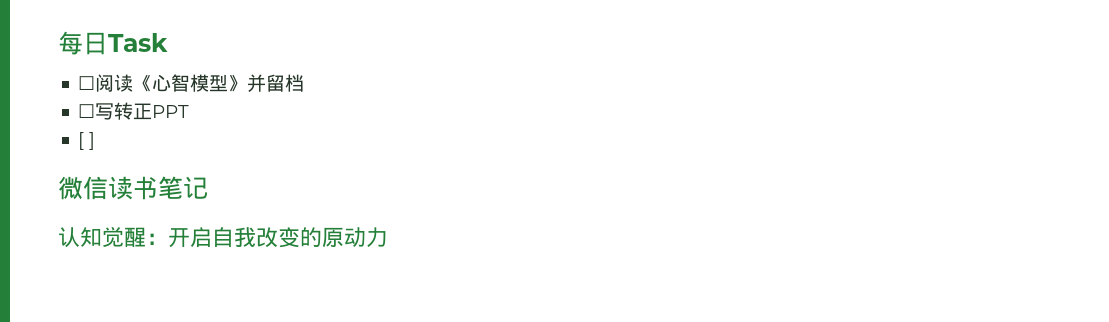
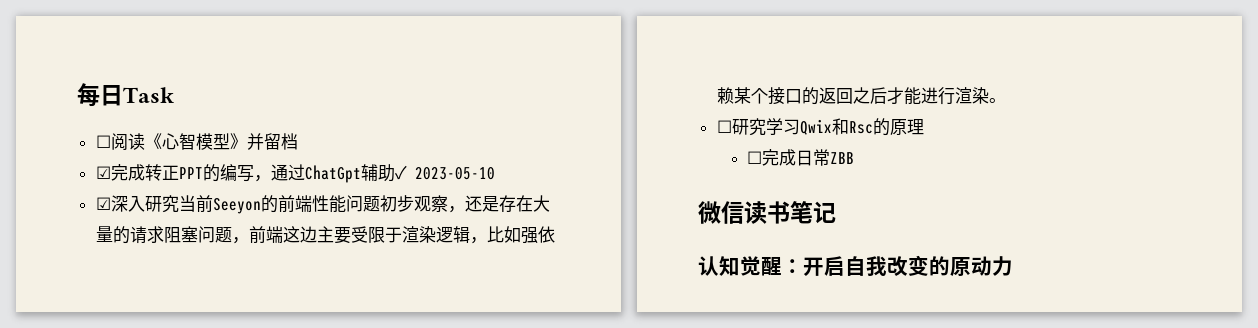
[78,103,115,120] ☐写 -> [95,164,145,181] ☑完成
[78,132,96,150] // [ ] -> [202,164,495,183] [95,195,550,214] [95,226,555,244] [716,87,1006,105] [716,118,924,136] [747,149,855,166] 的编写，通过ChatGpt辅助✓ 2023-05-10 // ☑深入研究当前Seeyon的前端性能问题初步观察，还是存在大量的请求阻塞问题，前端这边主要受限于渲染逻辑，比如强依赖某个接口的返回之后才能进行渲染。 // ☐研究学习Qwix和Rsc的原理 // ☐完成日常ZBB

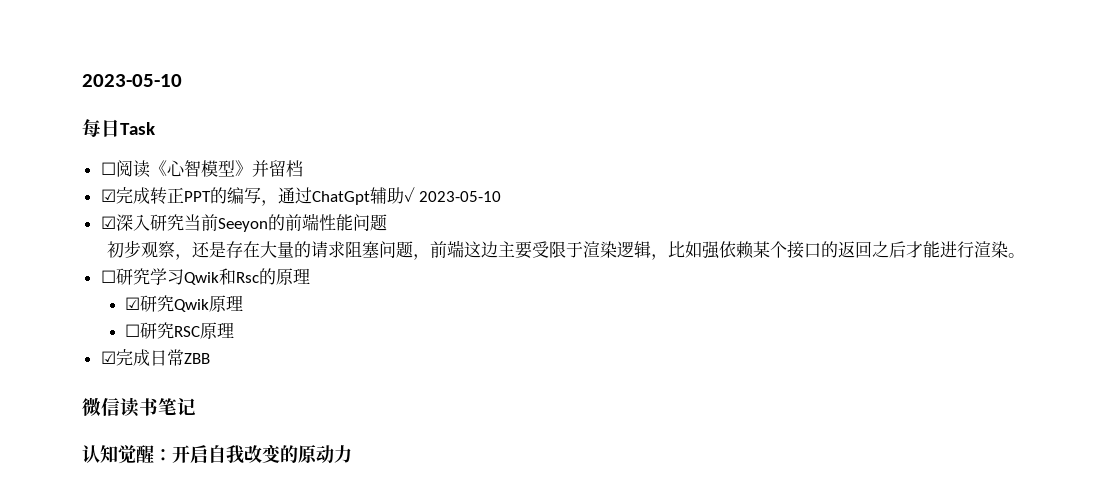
(77, 95) none -> [82,74,182,87] 2023-05-10 //
(380, 204) none -> (387, 222) //
[799,119,832,135] Qwix -> [183,272,219,285] Qwik
[747,151,763,164] ☐ -> [125,295,244,312] [125,322,235,339] [100,351,116,364] ☑研究Qwik原理 // ☐研究RSC原理 // ☑

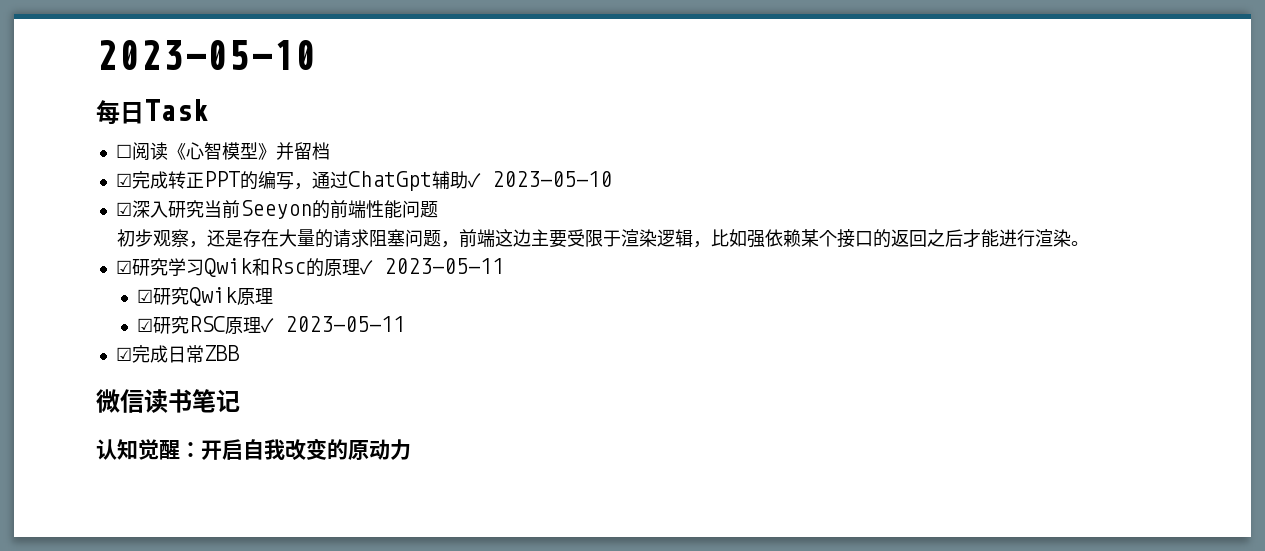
[100,270,116,283] ☐ -> [115,260,132,274] ☑
(310, 276) none -> [359,258,504,275] ✓ 2023-05-11
[125,324,141,337] ☐ -> [137,318,154,332] ☑
(235, 330) none -> [261,316,406,333] ✓ 2023-05-11

